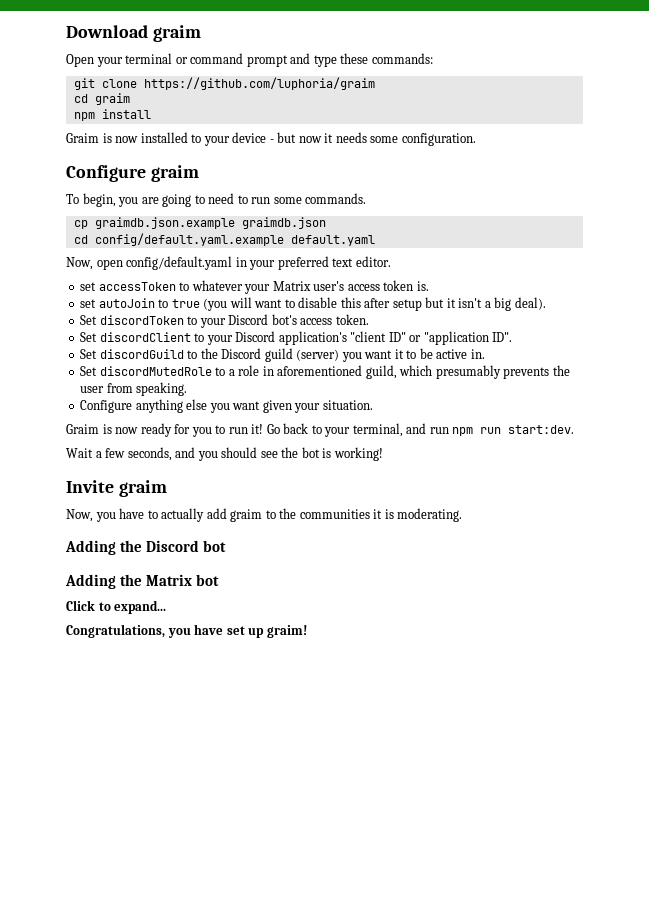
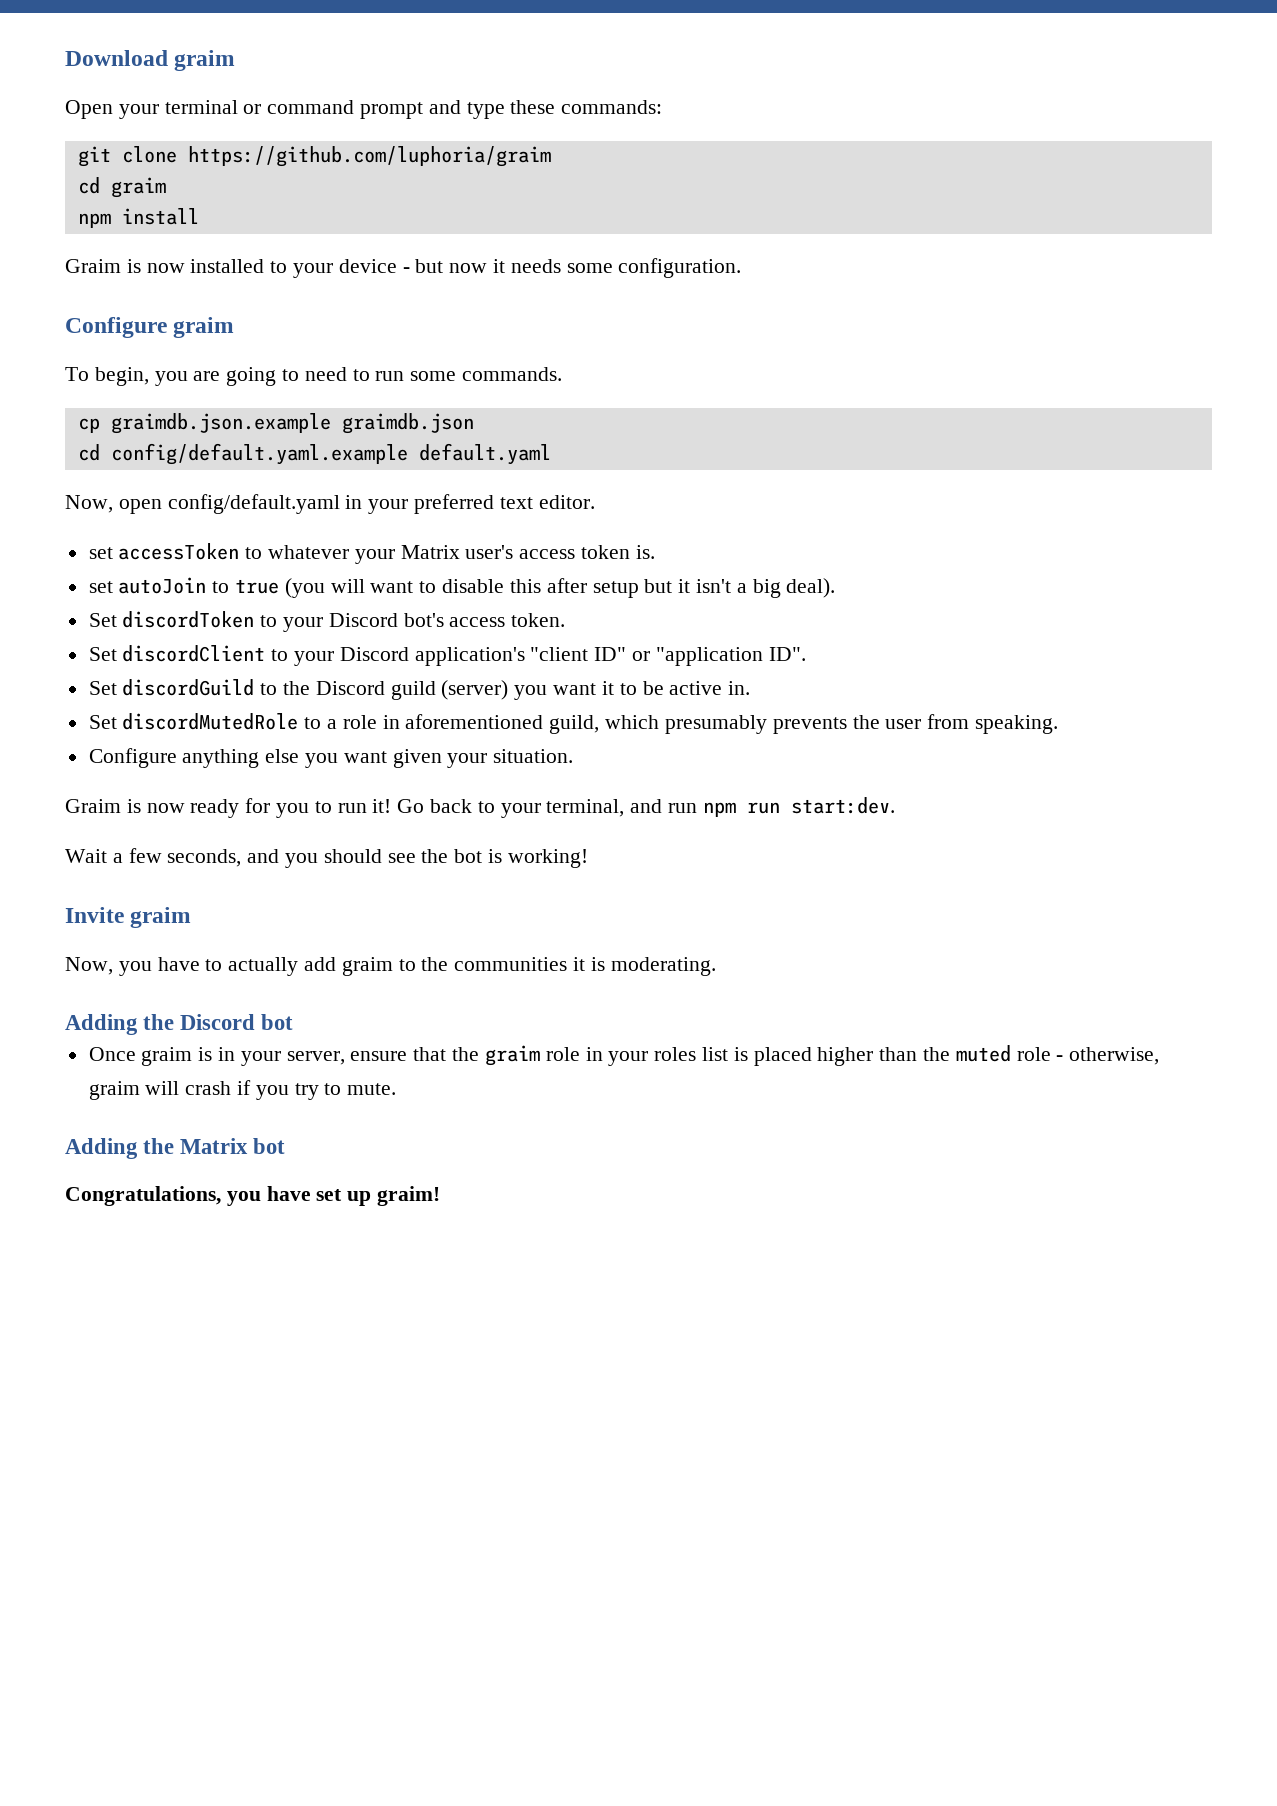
(227, 546) none -> [88,1045,1160,1066] [88,1080,397,1100] // Once graim is in your server, ensure that the graim role in your roles list is placed higher than the muted role - otherwise, graim will crash if you try to mute.
[66,600,167,614] // Click to expand... -> (286, 1146) none

